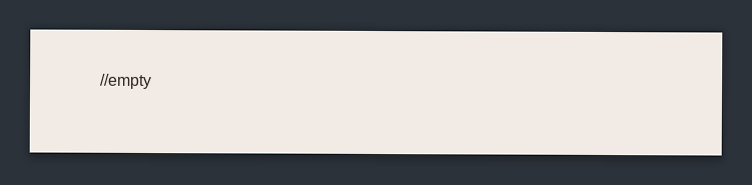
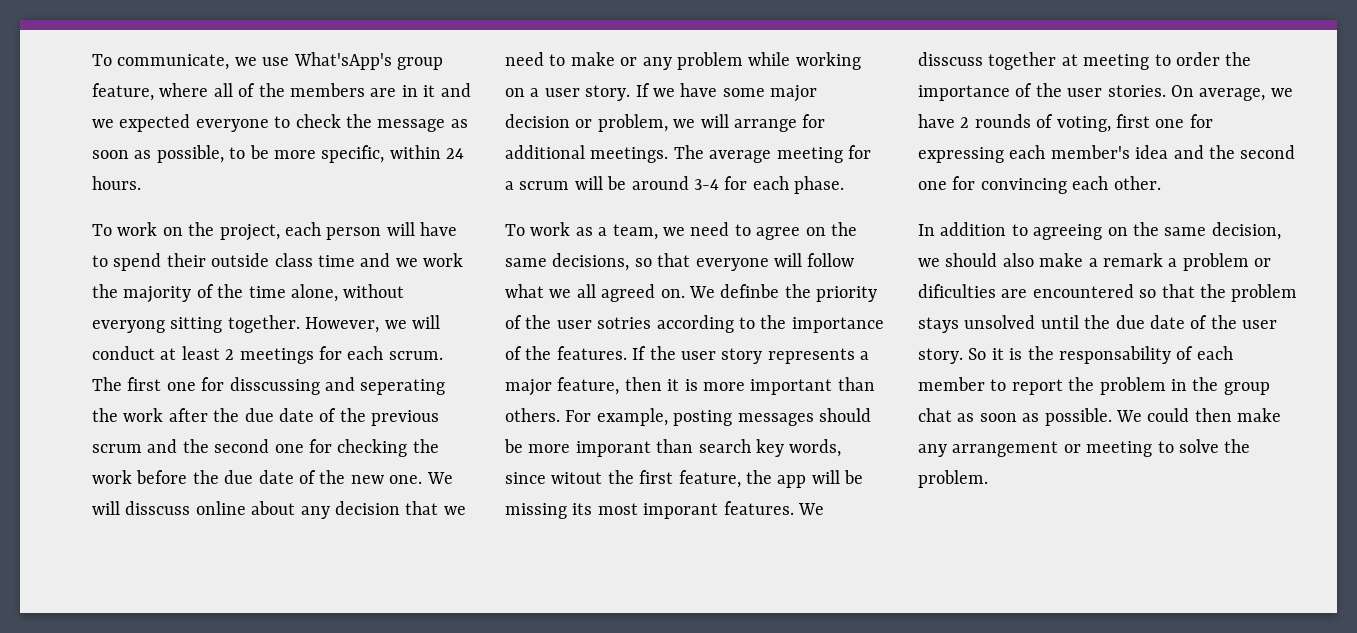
[100,73,152,90] //empty -> [92,52,443,70] [92,83,471,101] [92,114,468,132] [92,145,465,163] [92,176,141,190] [92,222,458,241] [92,253,464,271] [92,284,405,303] [92,315,440,333] [92,346,443,364] [92,377,446,395] [92,408,440,426] [92,439,439,457] [92,470,453,484] [92,501,466,519] [505,52,861,70] [505,83,818,102] [505,114,826,132] [505,145,871,163] [505,176,845,194] [505,222,857,240] [505,253,855,271] [505,284,878,302] [505,315,884,333] [505,346,870,364] [505,377,875,396] [505,408,871,426] [504,439,842,457] [505,470,864,488] [505,501,824,519] [918,52,1252,70] [918,83,1293,101] [918,114,1213,132] [918,145,1296,163] [918,176,1161,194] [918,222,1281,240] [918,253,1272,271] [918,284,1298,302] [918,315,1278,333] [918,346,1233,364] [918,377,1270,395] [918,408,1282,426] [918,439,1251,457] [918,470,988,488] To communicate, we use What'sApp's group feature, where all of the members are in it and we expected everyone to check the message as soon as possible, to be more specific, within 24 hours. // To work on the project, each person will have to spend their outside class time and we work the majority of the time alone, without everyong sitting together. However, we will conduct at least 2 meetings for each scrum. The first one for disscussing and seperating the work after the due date of the previous scrum and the second one for checking the work before the due date of the new one. We will disscuss online about any decision that we need to make or any problem while working on a user story. If we have some major decision or problem, we will arrange for additional meetings. The average meeting for a scrum will be around 3-4 for each phase. // To work as a team, we need to agree on the same decisions, so that everyone will follow what we all agreed on. We definbe the priority of the user sotries according to the importance of the features. If the user story represents a major feature, then it is more important than others. For example, posting messages should be more imporant than search key words, since witout the first feature, the app will be missing its most imporant features. We disscuss together at meeting to order the importance of the user stories. On average, we have 2 rounds of voting, first one for expressing each member's idea and the second one for convincing each other. // In addition to agreeing on the same decision, we should also make a remark a problem or dificulties are encountered so that the problem stays unsolved until the due date of the user story. So it is the responsability of each member to report the problem in the group chat as soon as possible. We could then make any arrangement or meeting to solve the problem.

